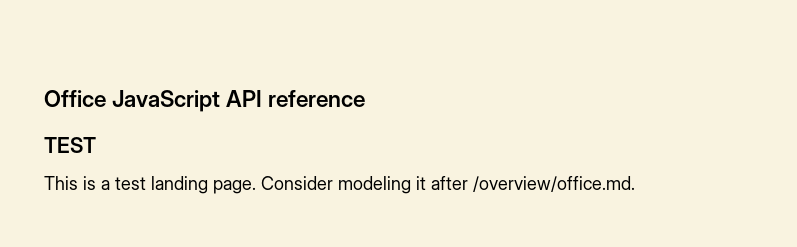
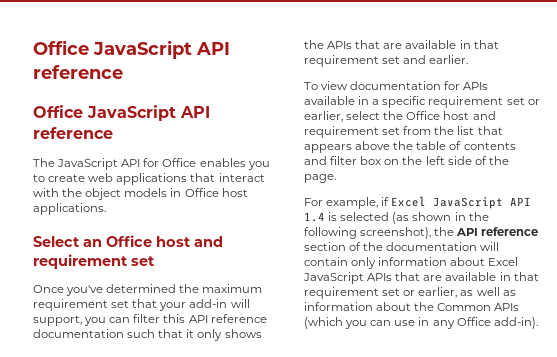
[44,90,366,112] [44,137,96,153] [44,176,635,194] Office JavaScript API reference // TEST // This is a test landing page. Consider modeling it after /overview/office.md. -> [33,40,230,59] [33,65,123,79] [33,105,210,121] [33,127,113,139] [33,158,270,170] [33,173,265,185] [33,188,248,200] [33,203,106,215] [33,235,223,247] [33,254,155,269] [33,284,263,296] [33,299,250,311] [33,314,267,326] [33,329,262,341] [304,40,499,49] [304,55,469,67] [304,81,489,90] [304,96,540,108] [304,111,496,122] [304,126,503,138] [304,141,516,153] [304,156,509,165] [304,174,336,183] [304,196,532,209] [304,212,489,224] [304,227,539,239] [304,242,500,251] [304,257,519,269] [303,272,539,284] [304,287,516,299] [304,302,520,311] [304,317,538,329] Office JavaScript API reference // Office JavaScript API reference // The JavaScript API for Office enables you to create web applications that interact with the object models in Office host applications. // Select an Office host and requirement set // Once you've determined the maximum requirement set that your add-in will support, you can filter this API reference documentation such that it only shows the APIs that are available in that requirement set and earlier. // To view documentation for APIs available in a specific requirement set or earlier, select the Office host and requirement set from the list that appears above the table of contents and filter box on the left side of the page. // For example, if Excel JavaScript API 1.4 is selected (as shown in the following screenshot), the API reference section of the documentation will contain only information about Excel JavaScript APIs that are available in that requirement set or earlier, as well as information about the Common APIs (which you can use in any Office add-in).

